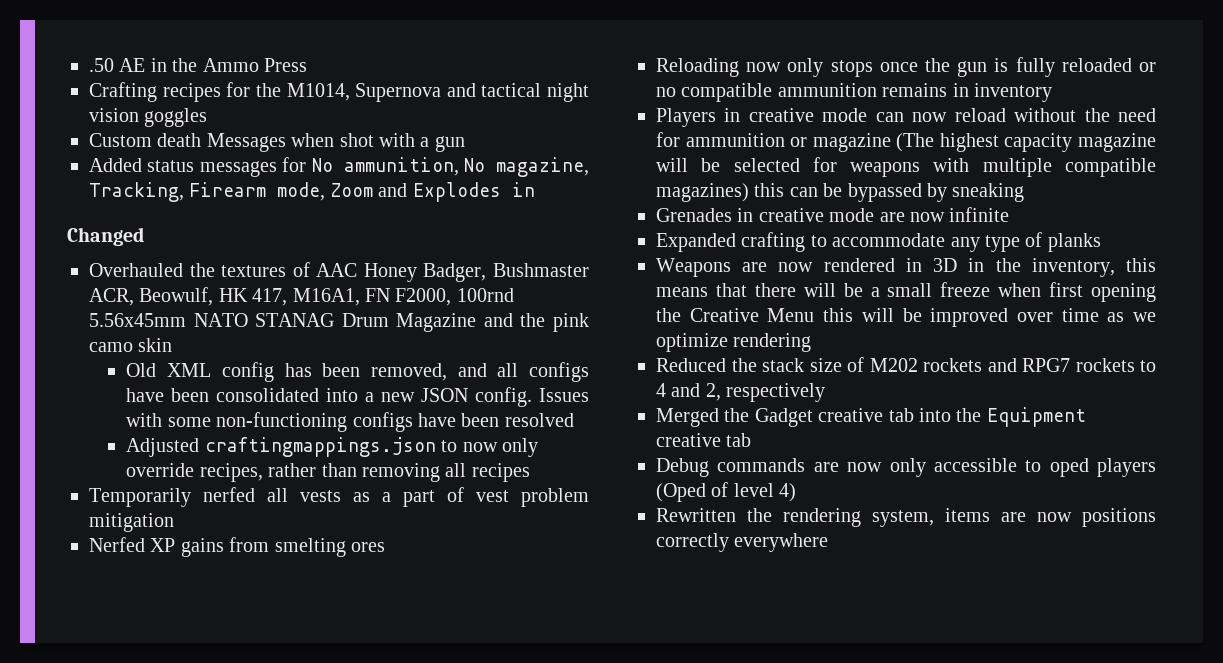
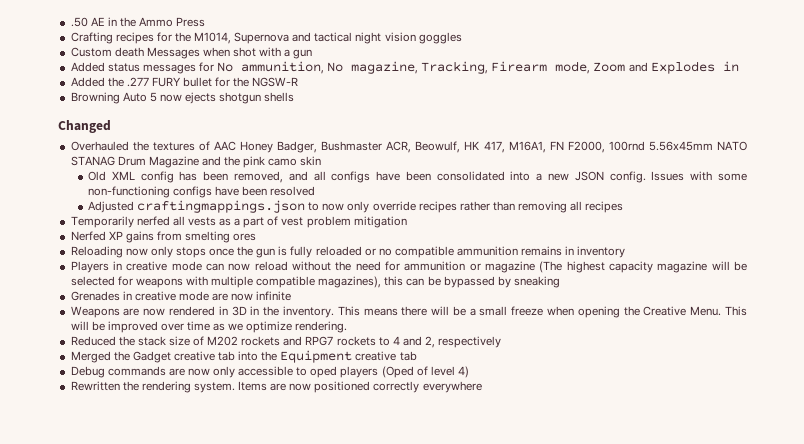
(535, 189) none -> [70,77,299,87] [70,92,295,104] // Added the .277 FURY bullet for the NGSW-R // Browning Auto 5 now ejects shotgun shells
[199,463,263,482] recipes, -> [418,201,457,213] recipes
[656,183,749,202] magazines) -> [318,276,382,288] magazines),
[656,232,1101,252] // Expanded crafting to accommodate any type of planks -> (292, 296) none
[1031,258,1156,277] [656,283,747,297] inventory, this means that -> [282,306,398,318] inventory. This means
[1049,282,1084,297] first -> (575, 311) none
[767,308,854,322] Menu this -> [690,306,747,316] Menu. This
[733,333,812,352] rendering -> [295,321,348,333] rendering.
[872,508,1156,527] system, items are now positions -> [193,381,371,393] system. Items are now positioned

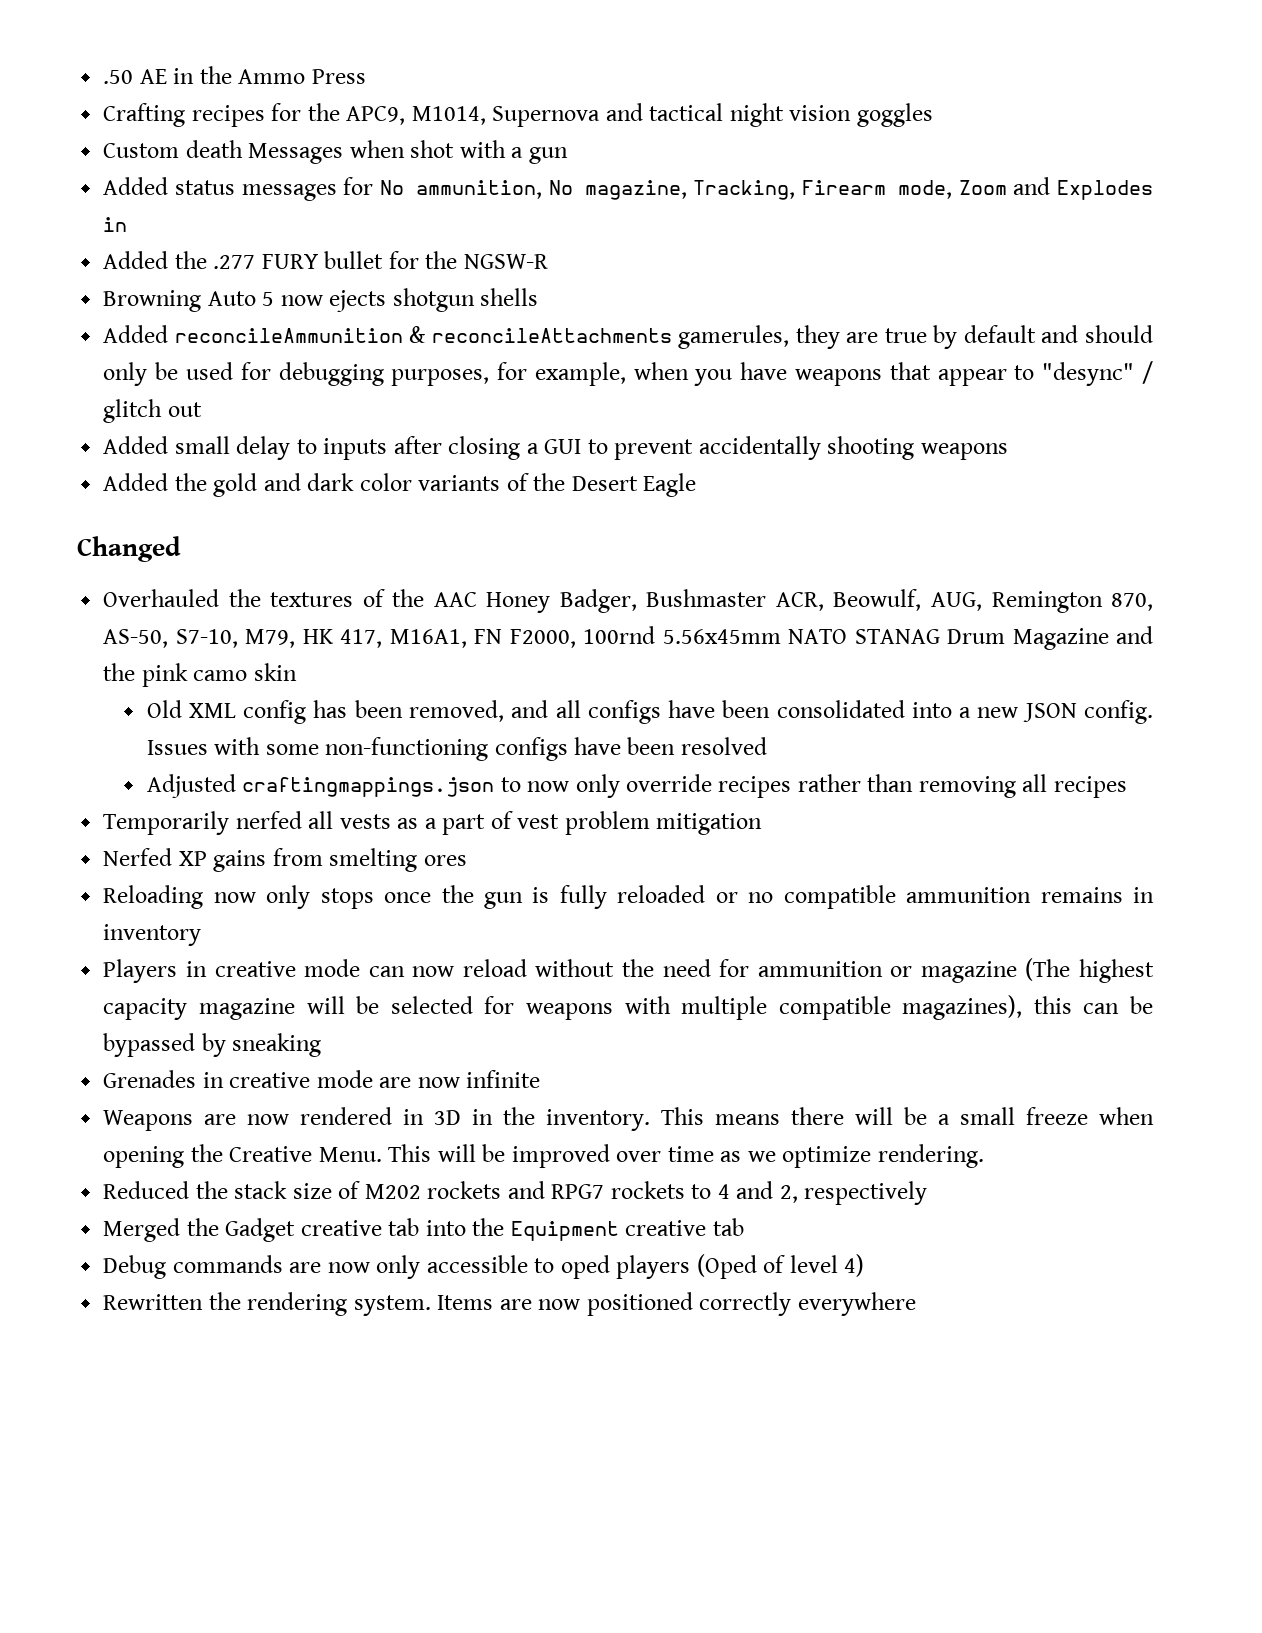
(191, 37) none -> [346,106,406,125] APC9,
(295, 97) none -> [103,325,1153,349] [103,361,1153,386] [103,399,202,423] [103,436,1008,460] [103,473,697,497] // Added reconcileAmmunition & reconcileAttachments gamerules, they are true by default and should only be used for debugging purposes, for example, when you have weapons that appear to "desync" / glitch out // Added small delay to inputs after closing a GUI to prevent accidentally shooting weapons // Added the gold and dark color variants of the Desert Eagle
(210, 146) none -> [392,589,425,607] the
(461, 147) none -> [930,591,1153,613] [103,629,296,648] AUG, Remington 870, AS-50, S7-10, M79,

